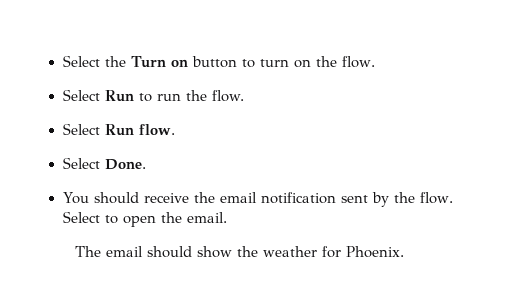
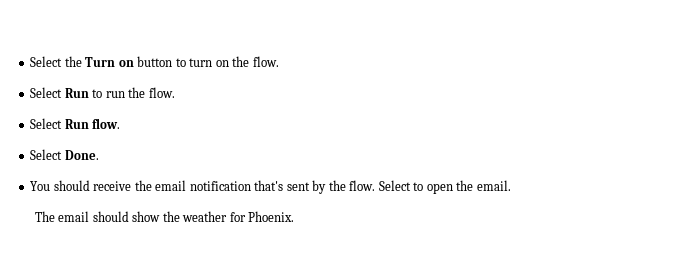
(337, 198) none -> [254,180,284,191] that's

